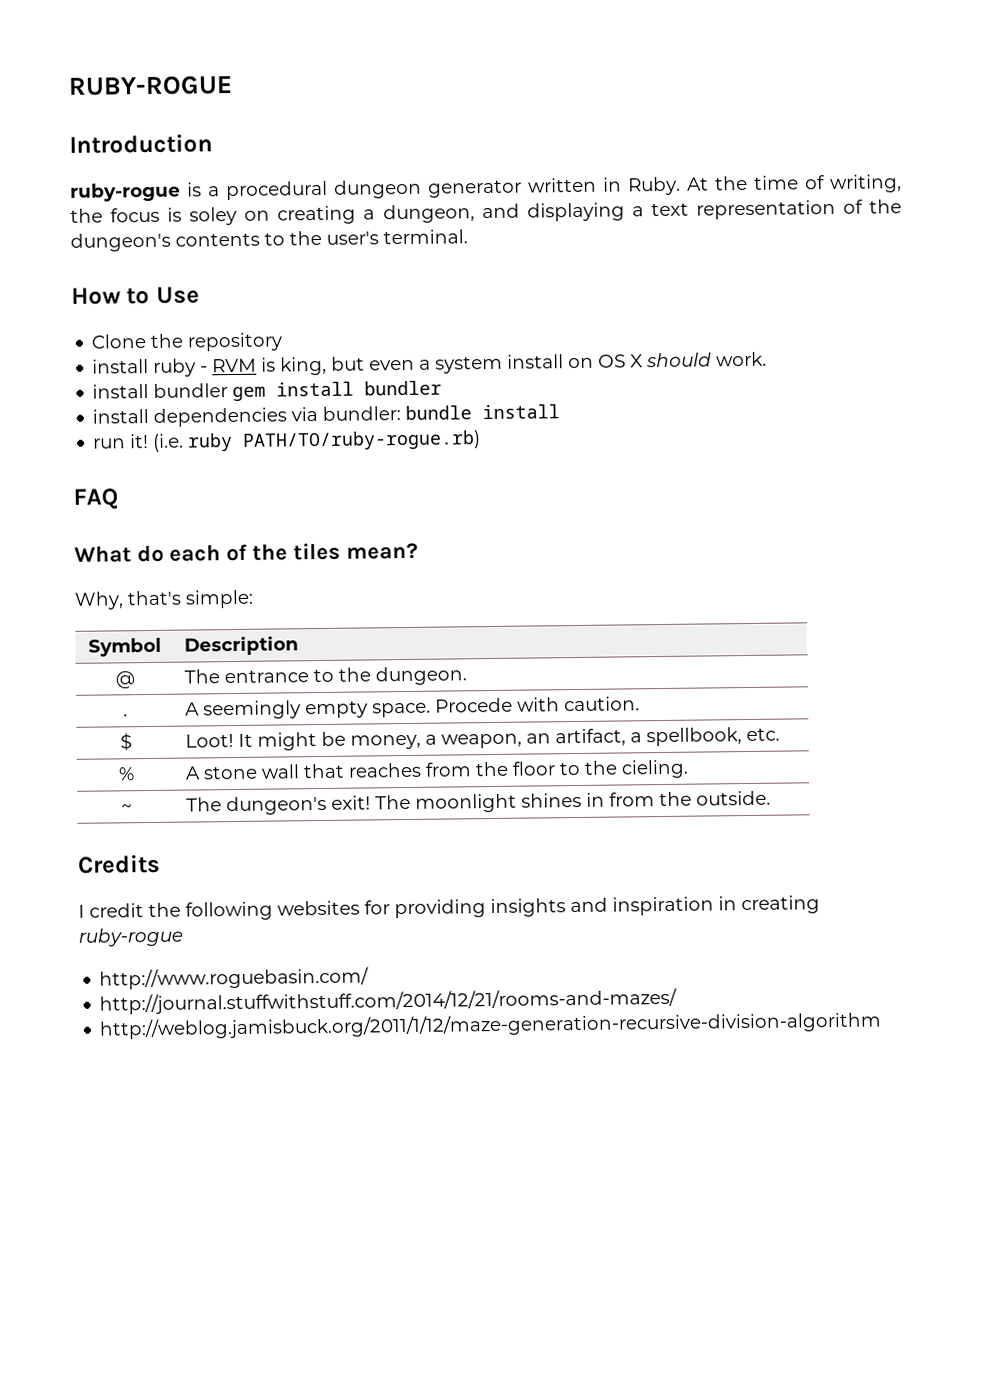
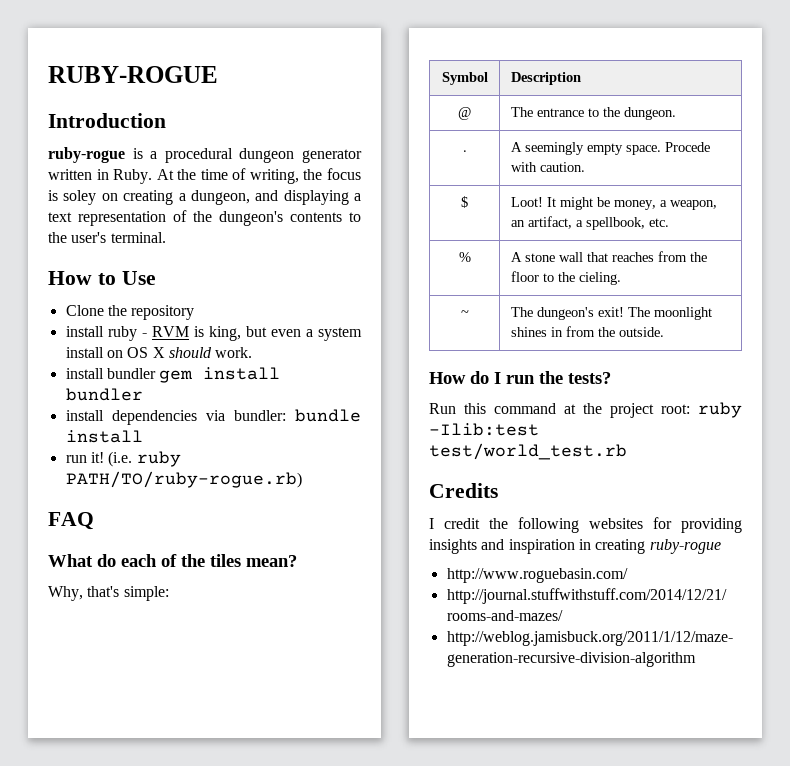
(771, 798) none -> [429,371,611,384] [429,402,742,418] [429,423,539,436] [429,443,627,460] // How do I run the tests? // Run this command at the project root: ruby -Ilib:test test/world_test.rb

